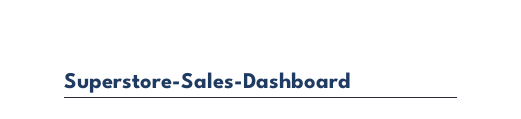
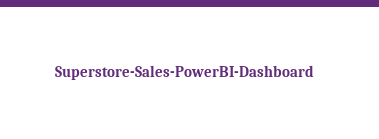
[64,72,351,93] Superstore-Sales-Dashboard -> [55,65,314,80] Superstore-Sales-PowerBI-Dashboard

